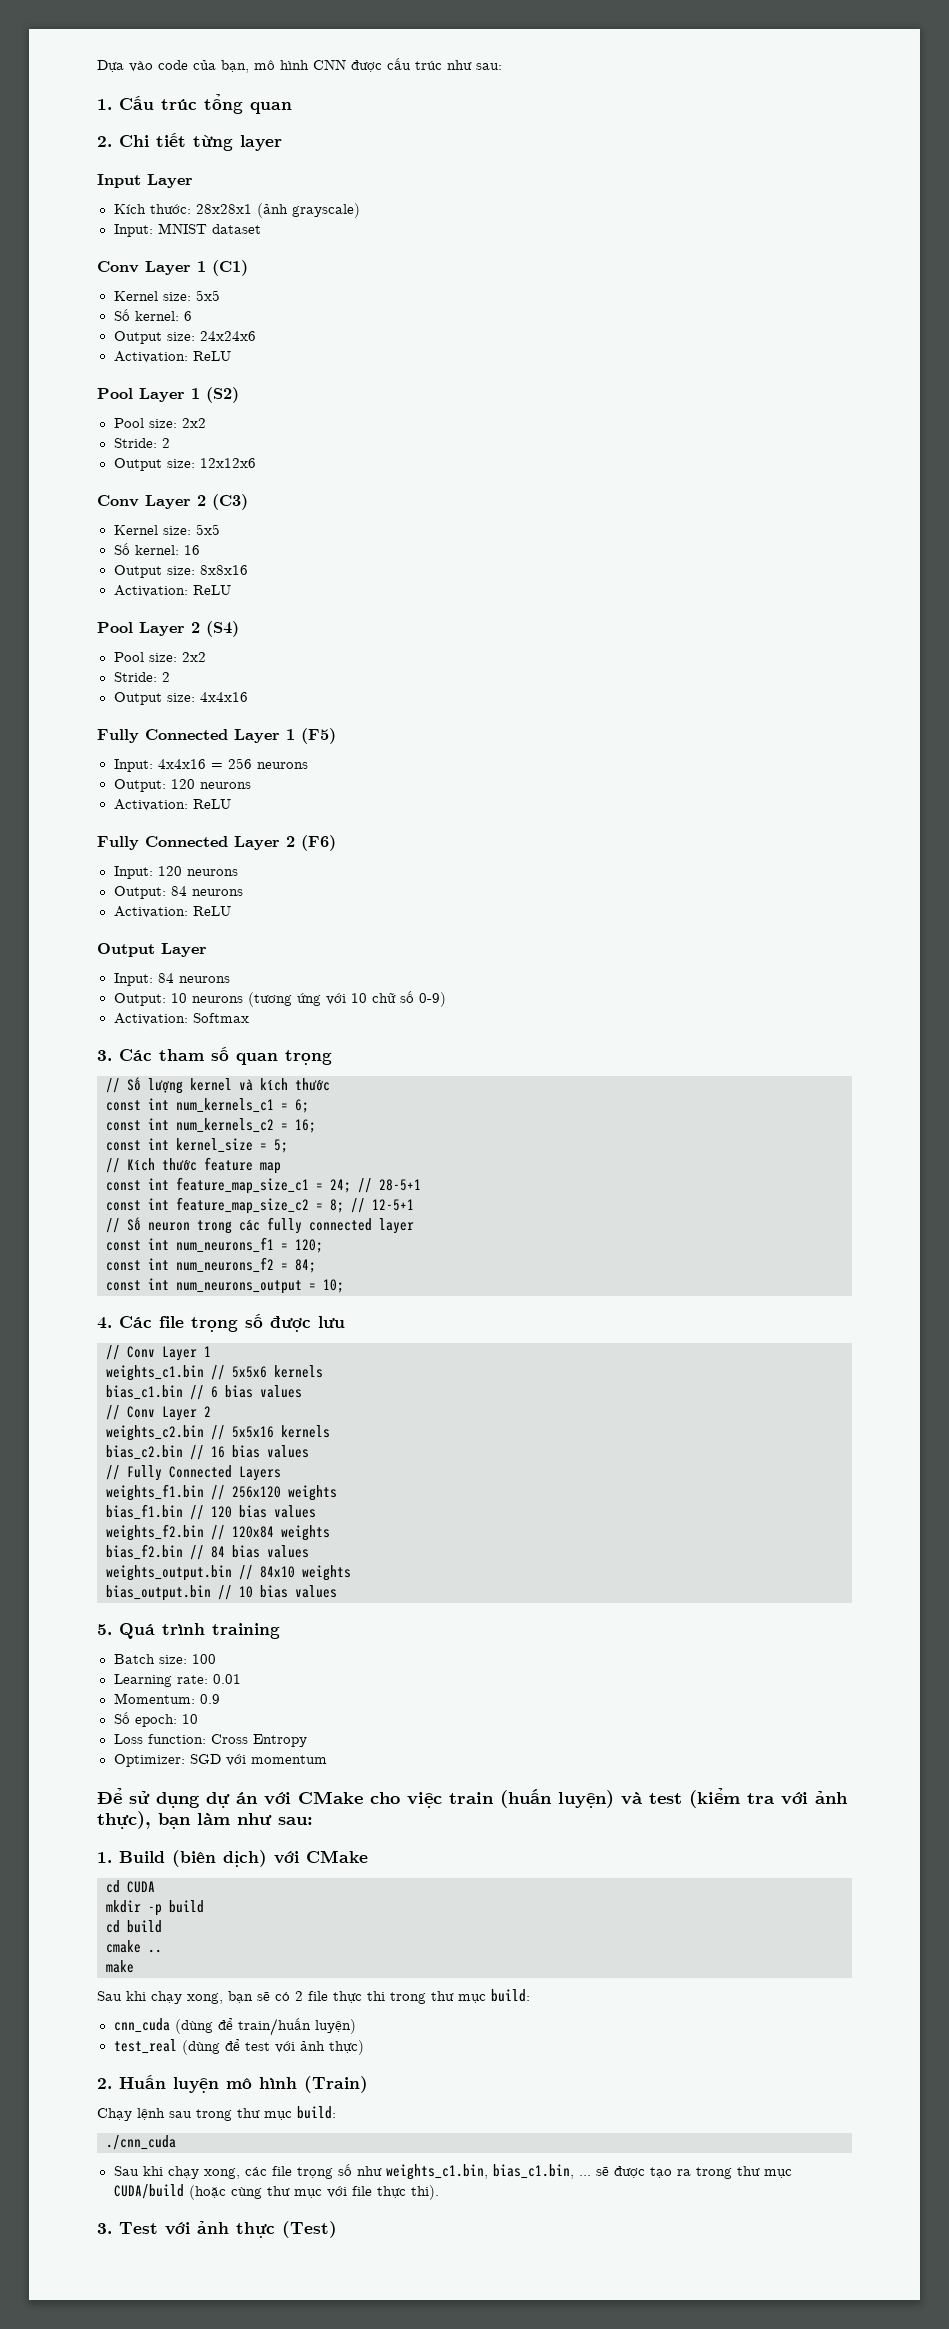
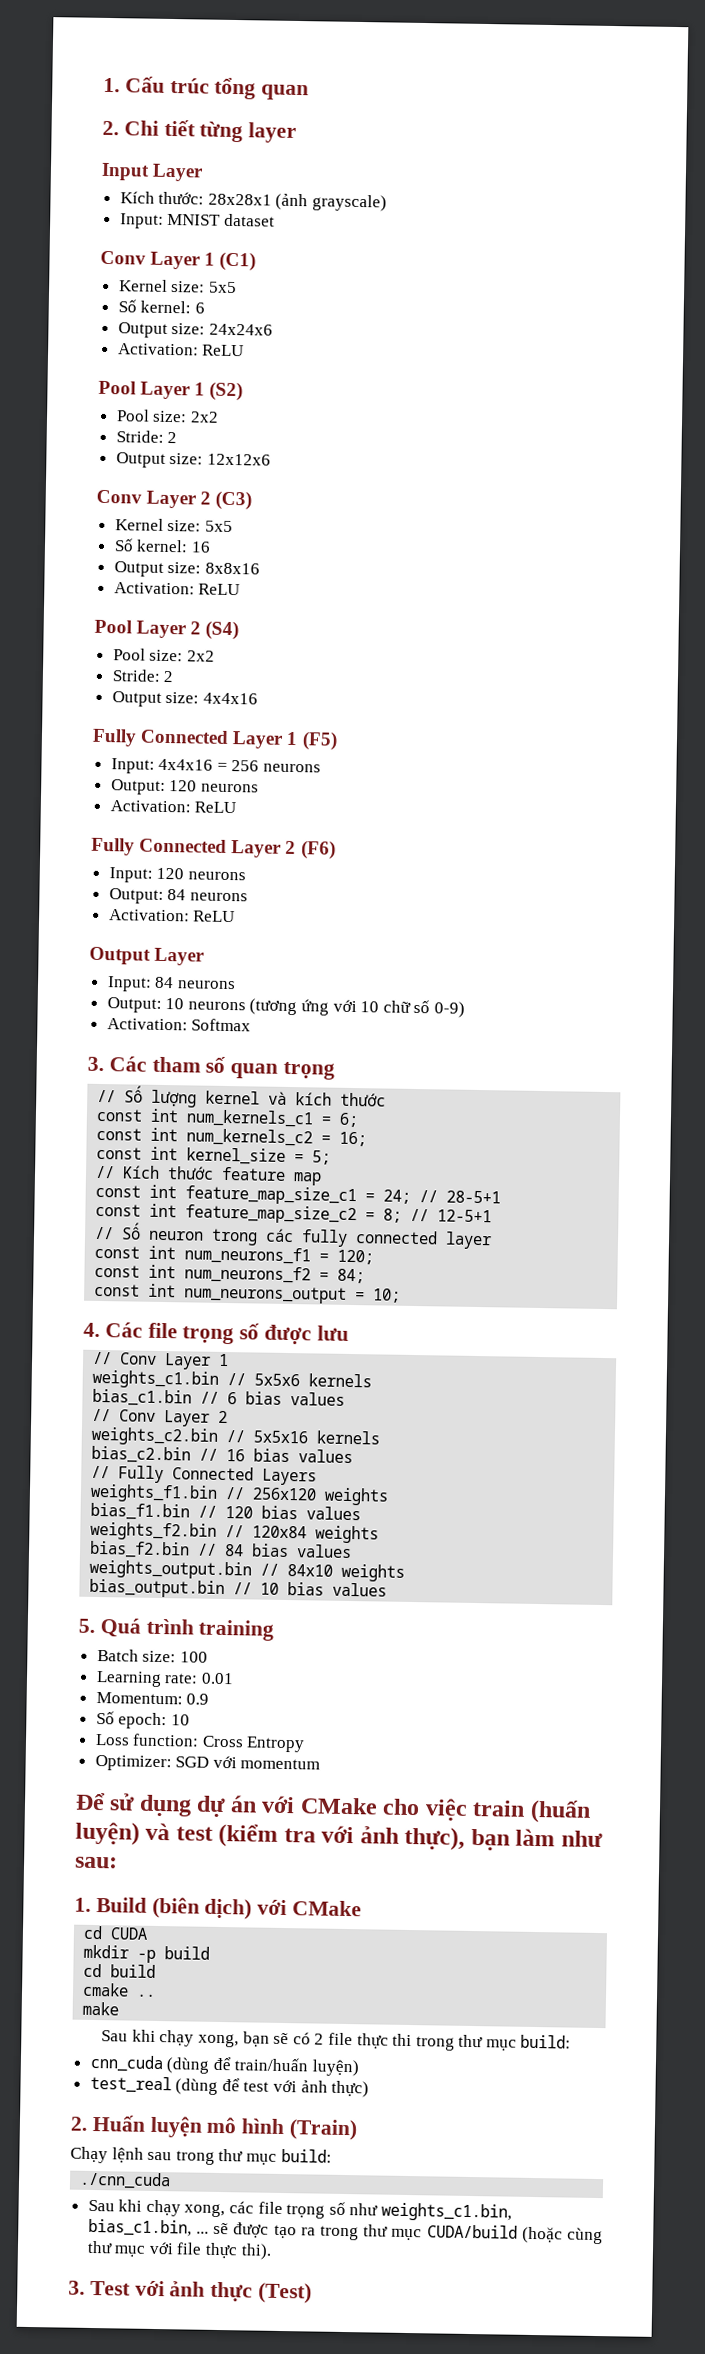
[97,58,502,73] Dựa vào code của bạn, mô hình CNN được cấu trúc như sau: // -> (103, 85) none

